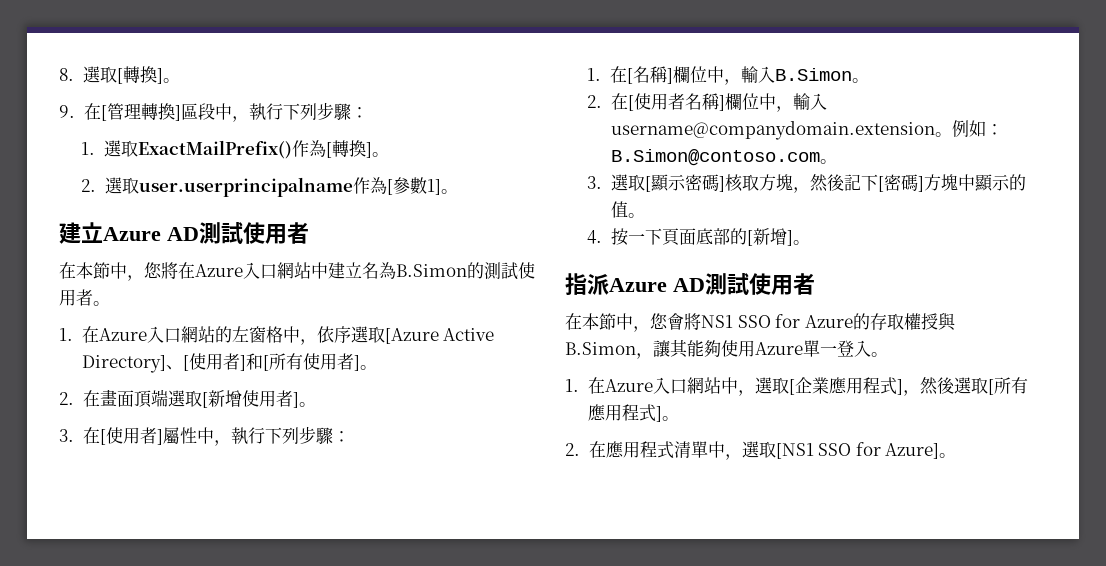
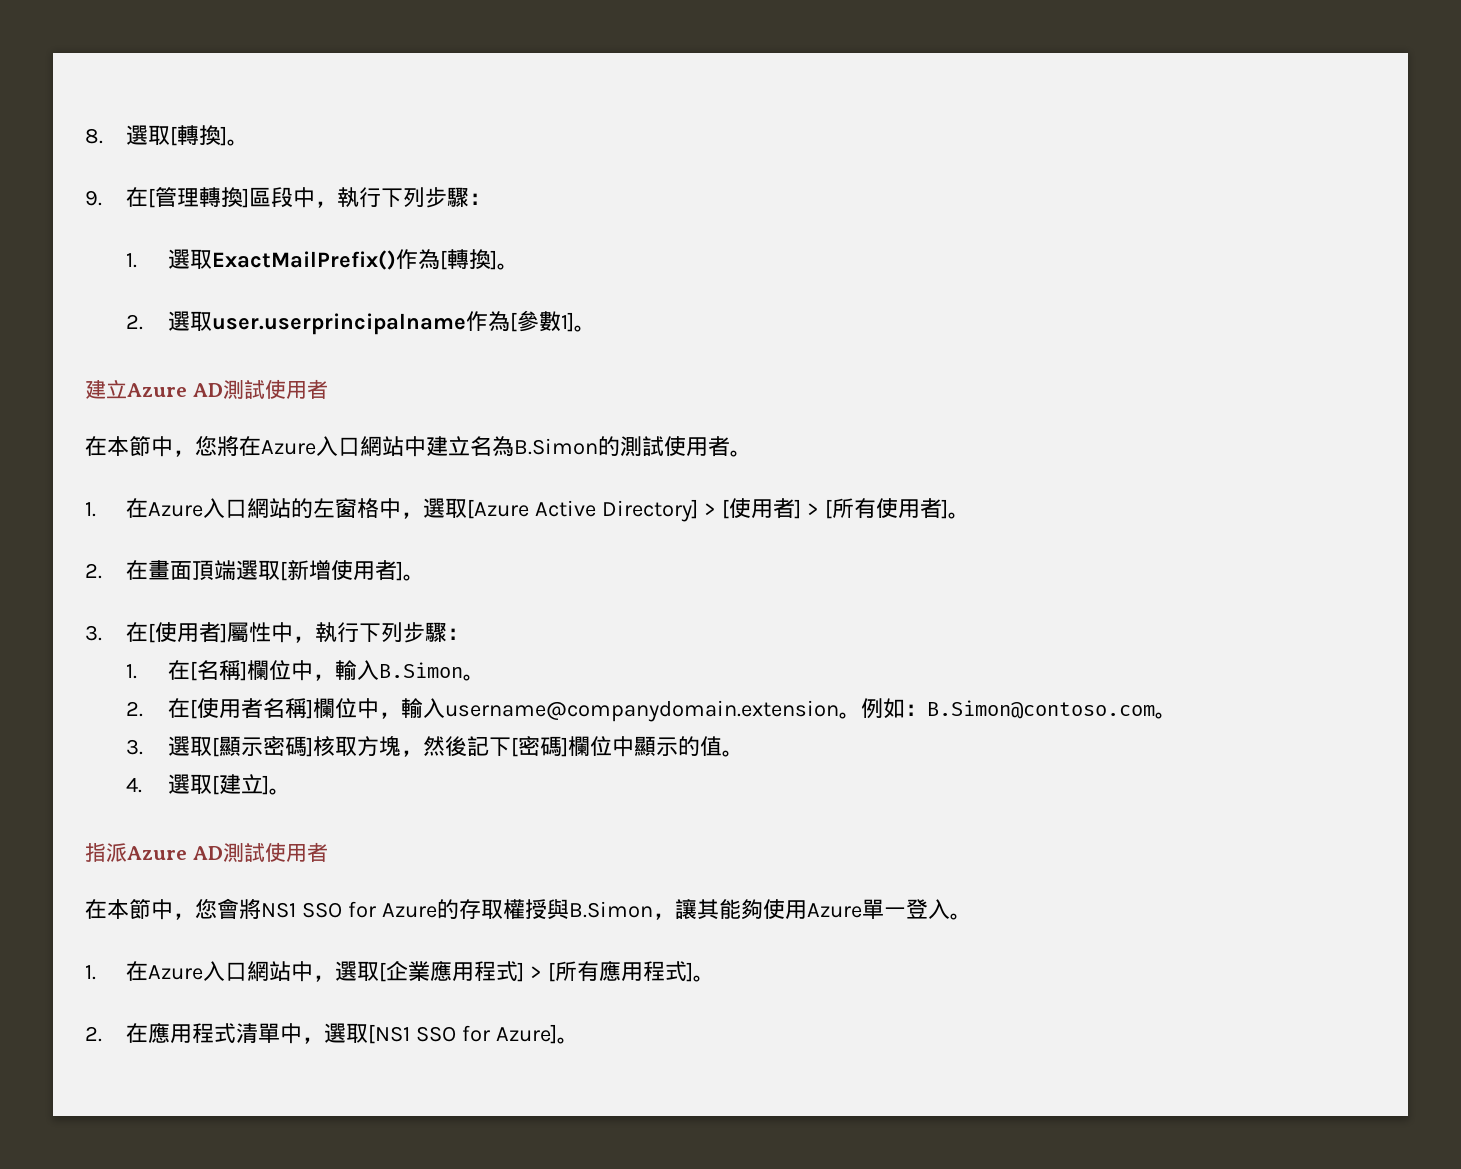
[316,326,351,343] 依序 -> (424, 515) none
[165,353,263,371] 、[使用者]和 -> [704,498,820,519] > [使用者] >
[923,174,958,191] 方塊 -> [567,736,612,756] 欄位
[610,228,787,246] 按一下頁面底部的[新增 -> [167,774,263,795] 選取[建立
[902,377,988,396] ，然後選取 -> [530,966,543,979] >

